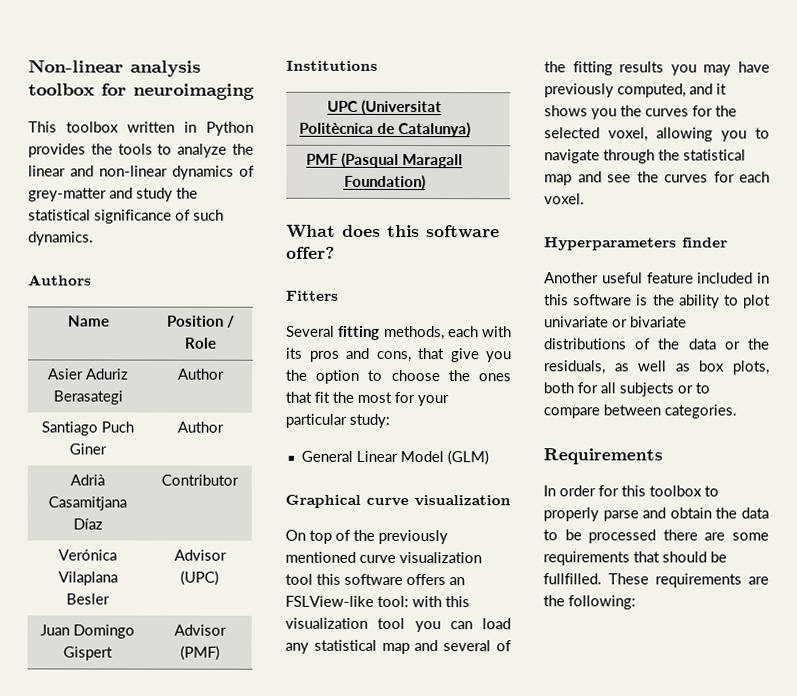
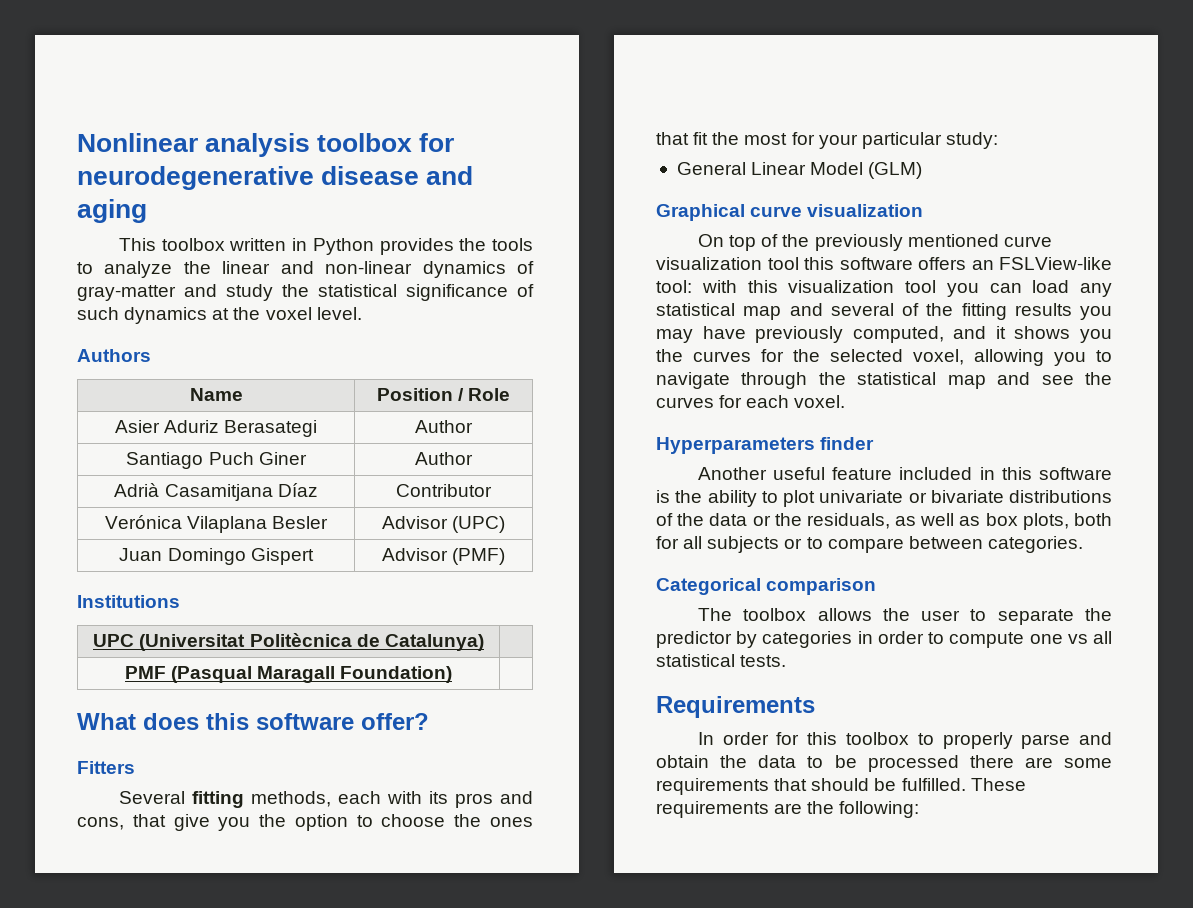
[28,59,124,73] Non-linear -> [77,133,198,152] Nonlinear
[133,83,255,100] neuroimaging -> [77,166,474,190] [77,199,147,223] neurodegenerative disease and aging
[28,187,107,202] grey-matter -> [77,285,176,301] gray-matter
[28,231,94,246] dynamics. -> [124,307,362,324] dynamics at the voxel level.
(737, 411) none -> [656,578,877,595] [697,608,1112,625] [656,631,1112,648] [656,654,787,667] // Categorical comparison // The toolbox allows the user to separate the predictor by categories in order to compute one vs all statistical tests.
[543,573,602,585] fullfilled. -> [901,778,966,791] fulfilled.

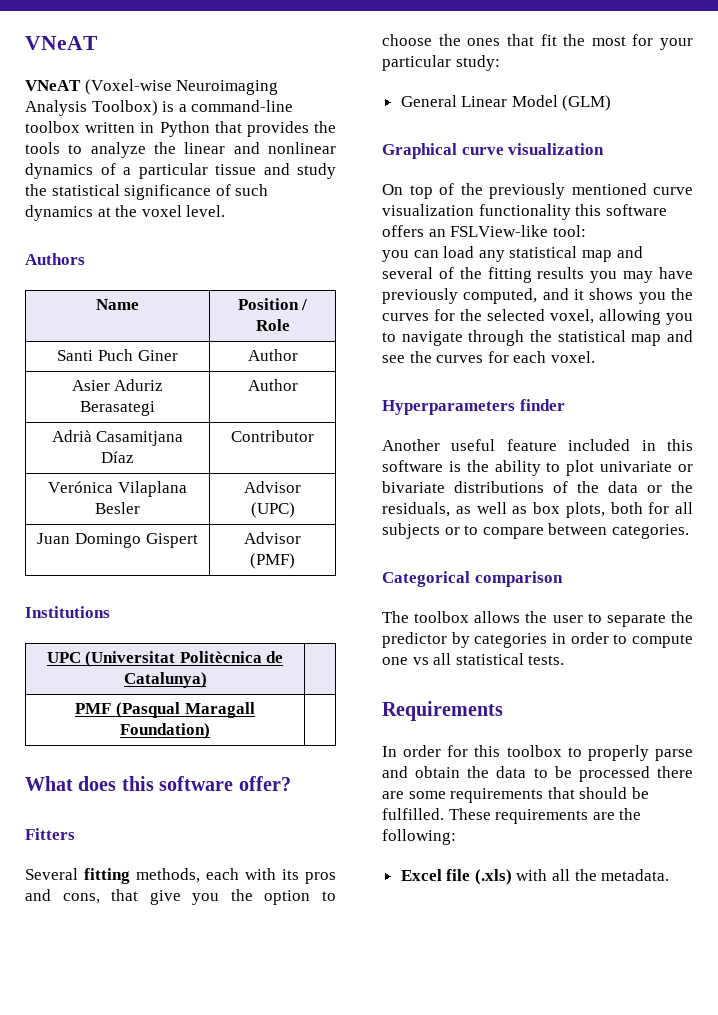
[77,133,455,157] [77,166,474,190] [77,199,147,223] [118,238,156,251] Nonlinear analysis toolbox for neurodegenerative disease and aging // This -> [25,36,98,50] [25,79,279,95] [25,100,294,116] VNeAT // VNeAT (Voxel-wise Neuroimaging Analysis Toolbox) is a command-line
(374, 246) none -> [214,121,242,133] that
[325,261,413,274] non-linear -> [268,142,336,154] nonlinear
[77,285,176,301] gray-matter -> [123,163,256,179] a particular tissue
(511, 394) none -> [57,349,178,361] [247,349,298,361] // Santi Puch Giner | Author
[126,452,307,469] [415,452,473,465] // Santiago Puch Giner | Author -> (298, 385) none
[767,257,799,270] tool -> [478,204,571,220] functionality
[701,280,936,293] with this visualization tool -> (586, 231) //
(920, 809) none -> [400,869,670,885] // Excel file (.xls) with all the metadata.

